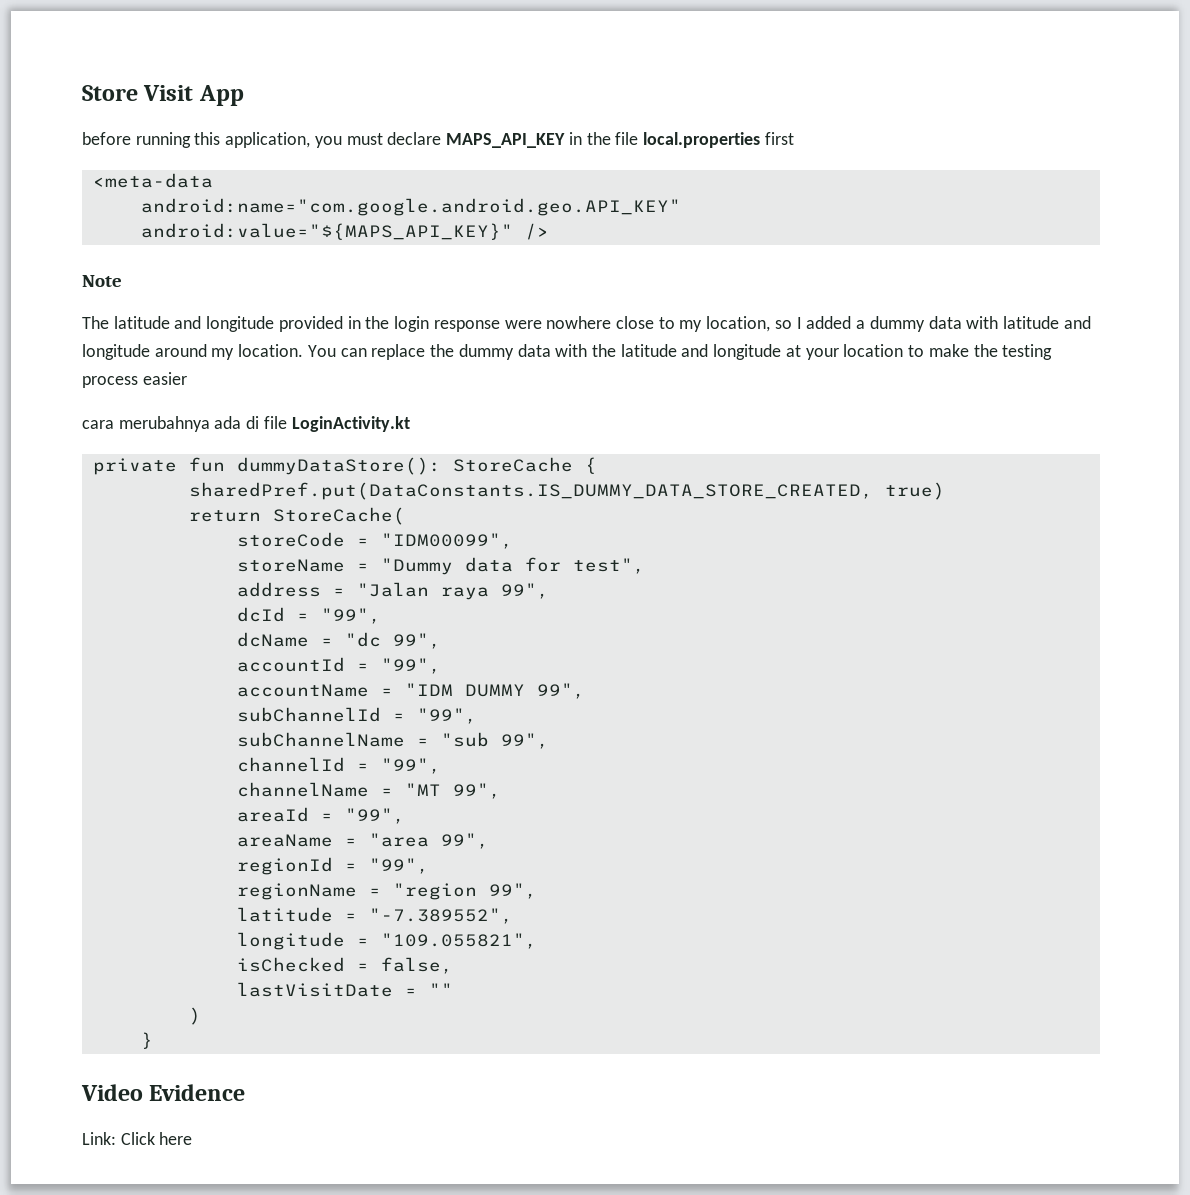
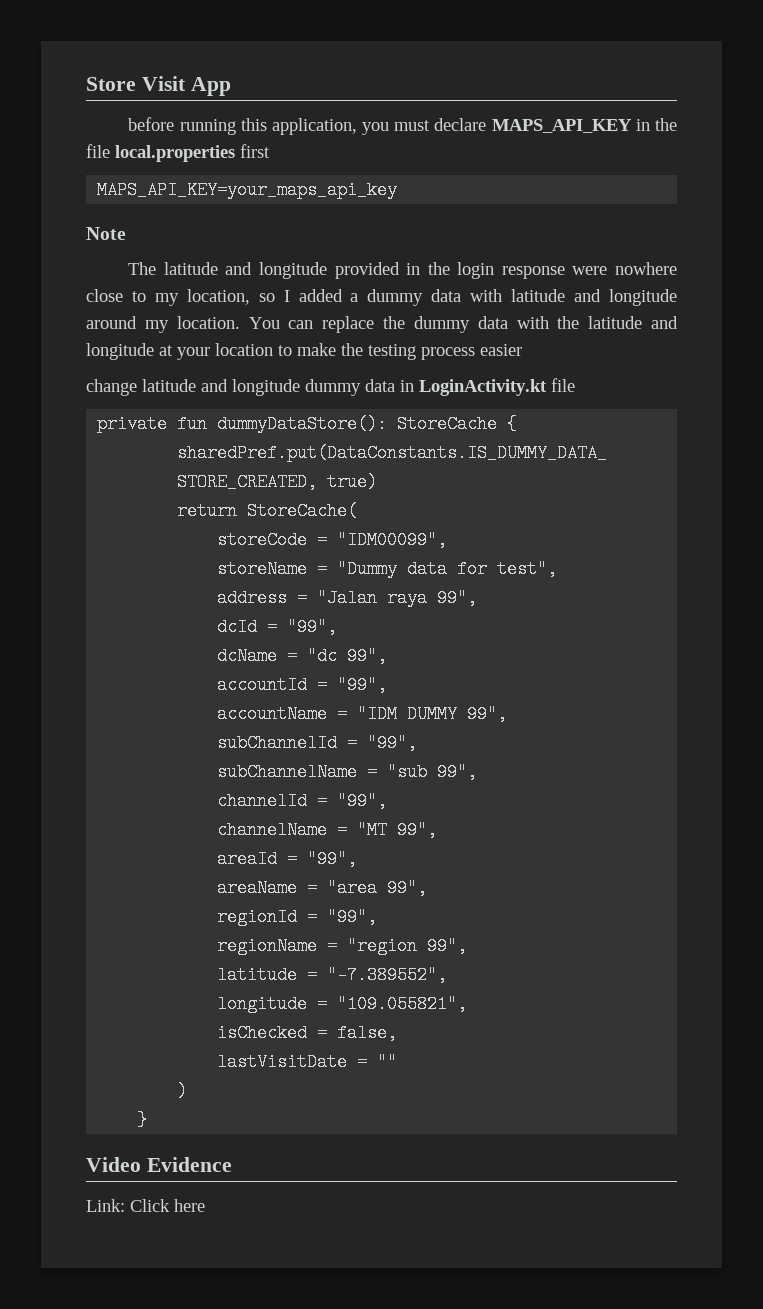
[92,173,213,188] [140,198,681,216] [140,223,549,240] <meta-data // android:name="com.google.android.geo.API_KEY" // android:value="${MAPS_API_KEY}" /> -> [97,181,398,199] MAPS_API_KEY=your_maps_api_key
[82,416,410,432] cara merubahnya ada di file LoginActivity.kt -> [86,378,575,396] change latitude and longitude dummy data in LoginActivity.kt file

